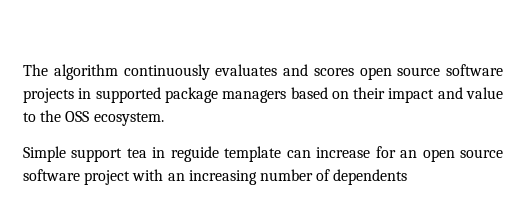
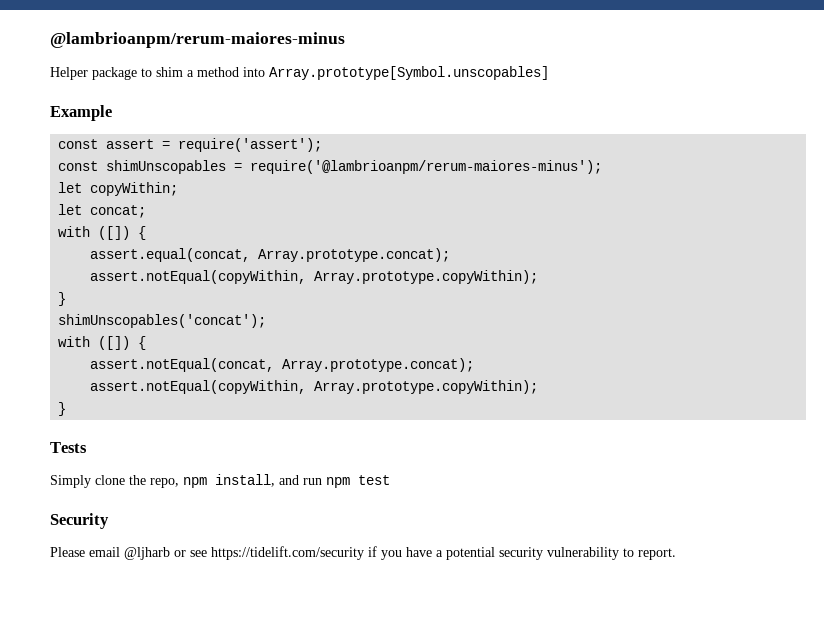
[23,64,503,80] [23,87,504,103] [23,110,164,126] [23,146,503,162] [23,169,408,185] The algorithm continuously evaluates and scores open source software projects in supported package managers based on their impact and value to the OSS ecosystem. // Simple support tea in reguide template can increase for an open source software project with an increasing number of dependents -> [50,32,345,48] [50,66,549,80] [50,105,112,121] [58,138,323,152] [58,160,603,174] [58,182,179,196] [58,204,147,218] [58,226,147,240] [90,248,451,262] [90,270,539,284] [58,292,67,306] [58,314,267,328] [58,336,147,350] [90,358,475,372] [90,380,539,394] [58,402,67,416] [50,442,87,453] [50,474,390,488] [50,513,109,529] [50,546,676,560] @lambrioanpm/rerum-maiores-minus // Helper package to shim a method into Array.prototype[Symbol.unscopables] // Example // const assert = require('assert'); // const shimUnscopables = require('@lambrioanpm/rerum-maiores-minus'); // let copyWithin; // let concat; // with ([]) { // assert.equal(concat, Array.prototype.concat); // assert.notEqual(copyWithin, Array.prototype.copyWithin); // } // shimUnscopables('concat'); // with ([]) { // assert.notEqual(concat, Array.prototype.concat); // assert.notEqual(copyWithin, Array.prototype.copyWithin); // } // Tests // Simply clone the repo, npm install, and run npm test // Security // Please email @ljharb or see https://tidelift.com/security if you have a potential security vulnerability to report.

